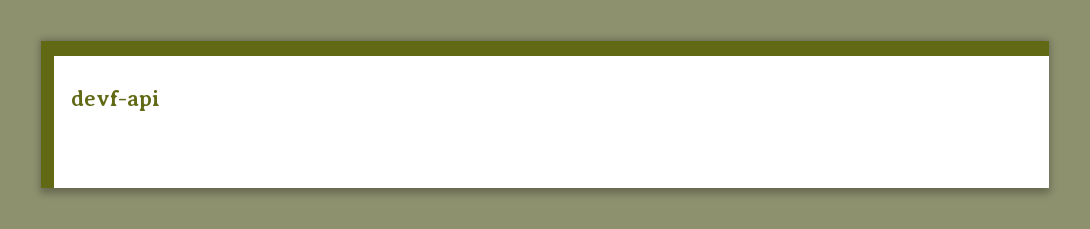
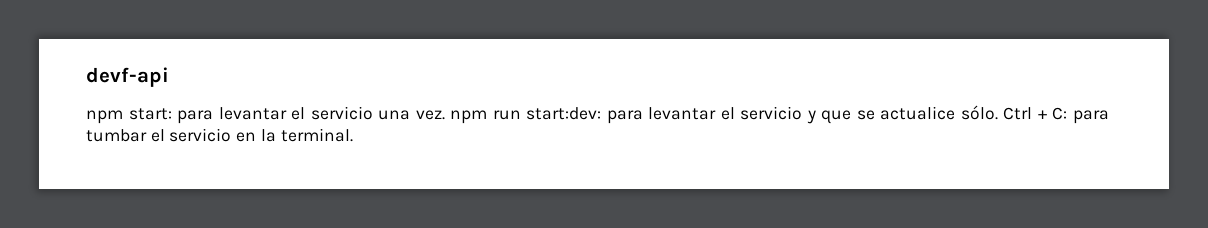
(160, 100) none -> [86,105,1109,124] [86,128,353,142] // npm start: para levantar el servicio una vez. npm run start:dev: para levantar el servicio y que se actualice sólo. Ctrl + C: para tumbar el servicio en la terminal.

